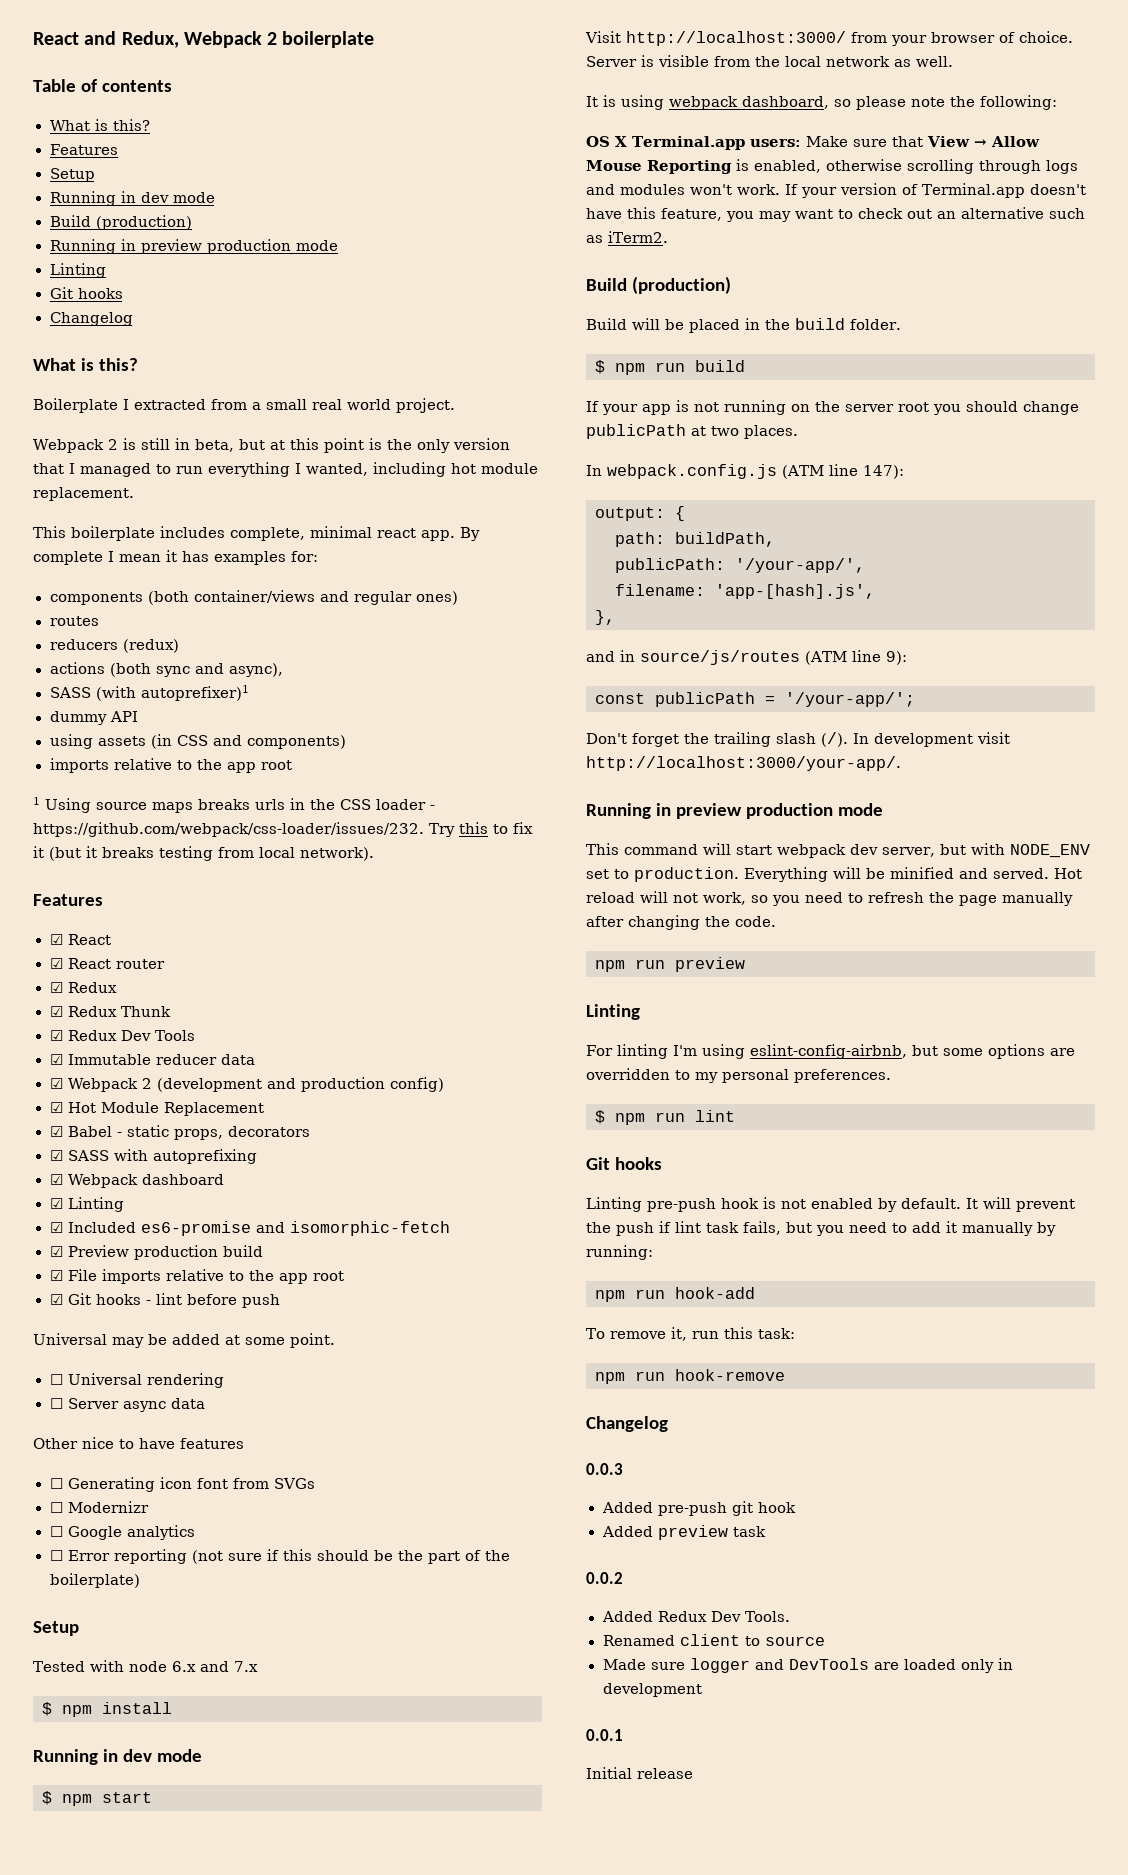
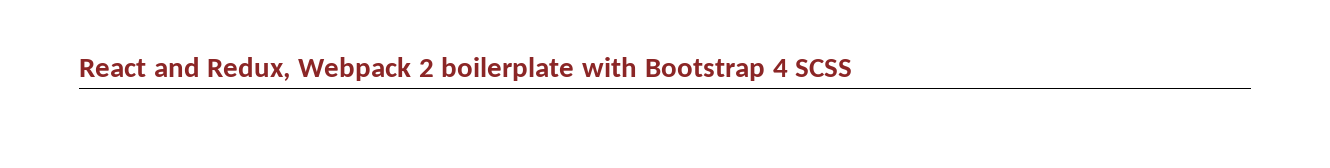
[33,79,172,92] [49,119,150,131] [49,144,118,155] [49,168,95,182] [49,191,215,206] [49,215,192,230] [49,239,338,254] [49,263,106,278] [49,287,123,299] [49,312,133,326] [33,358,138,371] [33,398,455,413] [33,438,510,453] [33,462,538,477] [33,487,134,501] [33,526,480,541] [33,550,318,565] [49,590,458,605] [49,616,99,626] [49,639,179,653] [49,662,283,677] [49,685,249,701] [49,711,138,725] [49,734,346,749] [49,758,292,773] [33,797,435,813] [33,822,533,837] [33,846,374,861] [33,894,103,906] [49,934,111,945] [49,958,165,969] [49,982,117,993] [49,1006,171,1017] [49,1030,196,1041] [49,1054,255,1065] [49,1077,445,1092] [49,1102,264,1116] [49,1125,310,1140] [49,1149,257,1164] [49,1174,225,1188] [49,1197,124,1212] [49,1221,450,1236] [49,1245,263,1260] [49,1269,344,1284] [49,1293,280,1308] [33,1333,335,1348] [49,1373,224,1388] [49,1398,205,1412] [33,1437,244,1449] [49,1477,315,1492] [49,1501,149,1513] [49,1525,195,1540] [49,1549,510,1564] [49,1573,140,1588] [33,1621,79,1636] [33,1660,258,1672] [42,1702,172,1717] [33,1749,202,1765] [42,1791,152,1806] [585,31,1073,46] [586,55,953,67] [586,95,1057,110] [586,136,1040,150] [586,159,1078,174] [586,183,1086,198] [586,207,1085,222] [586,231,668,243] [586,276,731,294] [586,318,901,333] [595,360,745,375] [586,400,1079,415] [586,424,798,439] [586,464,904,479] [595,506,685,521] [615,532,775,547] [615,558,865,573] [615,584,875,599] [595,610,615,625] [586,650,907,665] [595,692,915,707] [586,732,1010,747] [586,756,901,771] [586,803,883,819] [586,843,1090,858] [586,867,1082,882] [586,891,1073,906] [586,915,776,930] [595,957,745,972] [586,1004,640,1020] [586,1044,1075,1059] [586,1068,891,1083] [595,1110,735,1125] [586,1157,662,1170] [586,1197,1075,1212] [586,1221,1056,1236] [586,1245,653,1260] [595,1287,755,1302] [586,1327,795,1341] [595,1369,785,1384] [586,1416,668,1432] [586,1463,623,1475] [601,1501,796,1516] [601,1525,766,1540] [586,1572,623,1584] [601,1611,791,1622] [602,1634,825,1646] [602,1658,1013,1673] [602,1683,702,1697] [586,1729,623,1741] [586,1767,693,1779] // Table of contents // What is this? // Features // Setup // Running in dev mode // Build (production) // Running in preview production mode // Linting // Git hooks // Changelog // What is this? // Boilerplate I extracted from a small real world project. // Webpack 2 is still in beta, but at this point is the only version that I managed to run everything I wanted, including hot module replacement. // This boilerplate includes complete, minimal react app. By complete I mean it has examples for: // components (both container/views and regular ones) // routes // reducers (redux) // actions (both sync and async), // SASS (with autoprefixer)1 // dummy API // using assets (in CSS and components) // imports relative to the app root // 1 Using source maps breaks urls in the CSS loader - https://github.com/webpack/css-loader/issues/232. Try this to fix it (but it breaks testing from local network). // Features // ☑ React // ☑ React router // ☑ Redux // ☑ Redux Thunk // ☑ Redux Dev Tools // ☑ Immutable reducer data // ☑ Webpack 2 (development and production config) // ☑ Hot Module Replacement // ☑ Babel - static props, decorators // ☑ SASS with autoprefixing // ☑ Webpack dashboard // ☑ Linting // ☑ Included es6-promise and isomorphic-fetch // ☑ Preview production build // ☑ File imports relative to the app root // ☑ Git hooks - lint before push // Universal may be added at some point. // ☐ Universal rendering // ☐ Server async data // Other nice to have features // ☐ Generating icon font from SVGs // ☐ Modernizr // ☐ Google analytics // ☐ Error reporting (not sure if this should be the part of the boilerplate) // Setup // Tested with node 6.x and 7.x // $ npm install // Running in dev mode // $ npm start // Visit http://localhost:3000/ from your browser of choice. Server is visible from the local network as well. // It is using webpack dashboard, so please note the following: // OS X Terminal.app users: Make sure that View → Allow Mouse Reporting is enabled, otherwise scrolling through logs and modules won't work. If your version of Terminal.app doesn't have this feature, you may want to check out an alternative such as iTerm2. // Build (production) // Build will be placed in the build folder. // $ npm run build // If your app is not running on the server root you should change publicPath at two places. // In webpack.config.js (ATM line 147): // output: { // path: buildPath, // publicPath: '/your-app/', // filename: 'app-[hash].js', // }, // and in source/js/routes (ATM line 9): // const publicPath = '/your-app/'; // Don't forget the trailing slash (/). In development visit http://localhost:3000/your-app/. // Running in preview production mode // This command will start webpack dev server, but with NODE_ENV set to production. Everything will be minified and served. Hot reload will not work, so you need to refresh the page manually after changing the code. // npm run preview // Linting // For linting I'm using eslint-config-airbnb, but some options are overridden to my personal preferences. // $ npm run lint // Git hooks // Linting pre-push hook is not enabled by default. It will prevent the push if lint task fails, but you need to add it manually by running: // npm run hook-add // To remove it, run this task: // npm run hook-remove // Changelog // 0.0.3 // Added pre-push git hook // Added preview task // 0.0.2 // Added Redux Dev Tools. // Renamed client to source // Made sure logger and DevTools are loaded only in development // 0.0.1 // Initial release -> [582,57,853,81] with Bootstrap 4 SCSS

